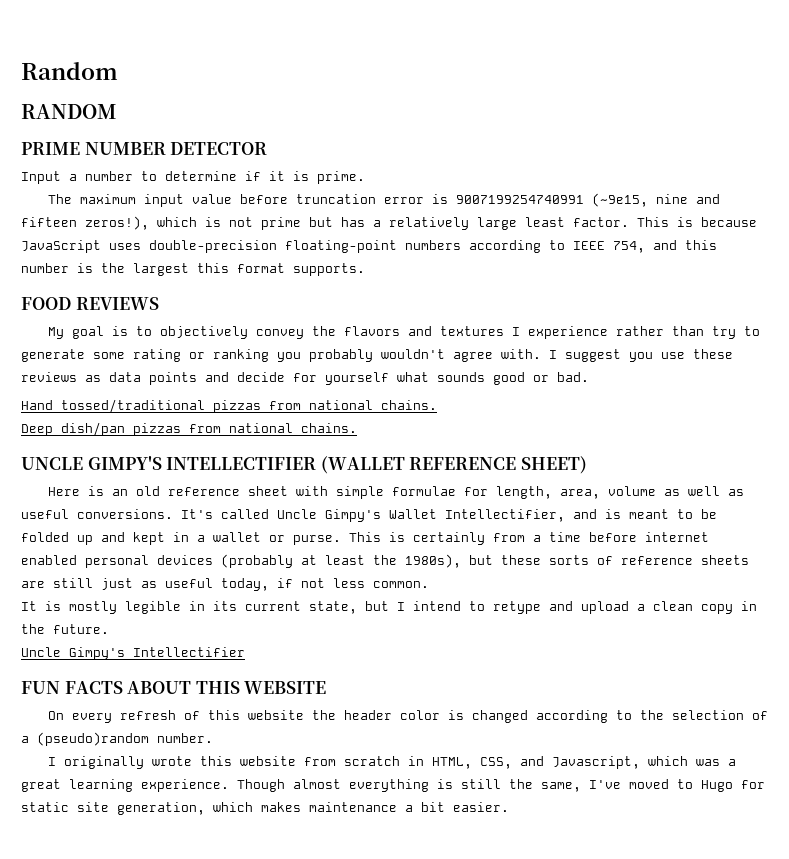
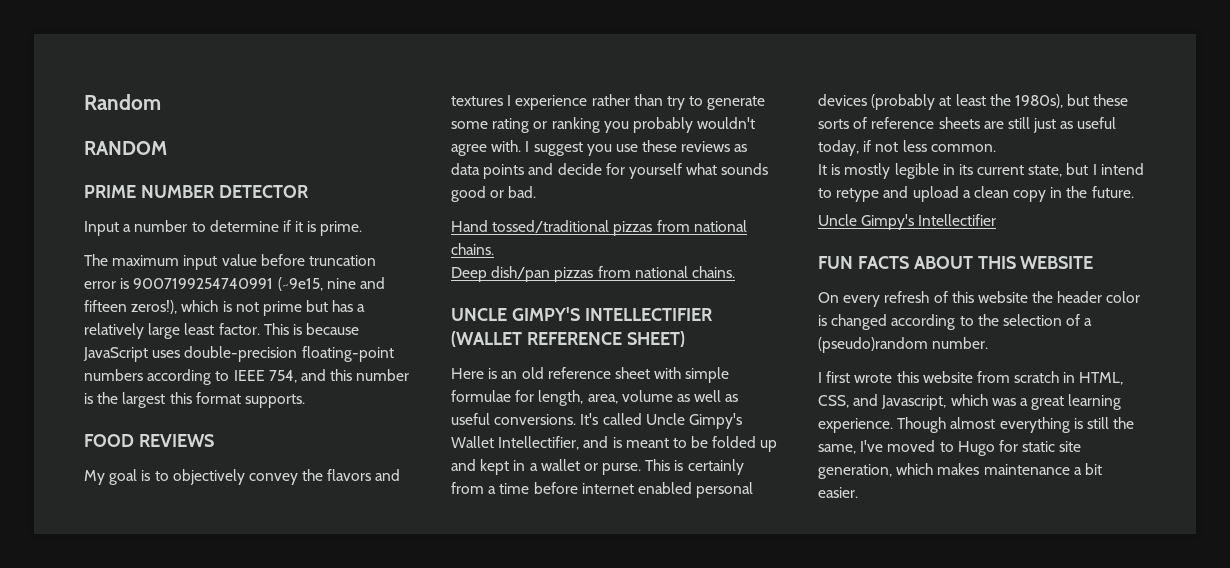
[63,756,144,769] originally -> [826,371,851,383] first

